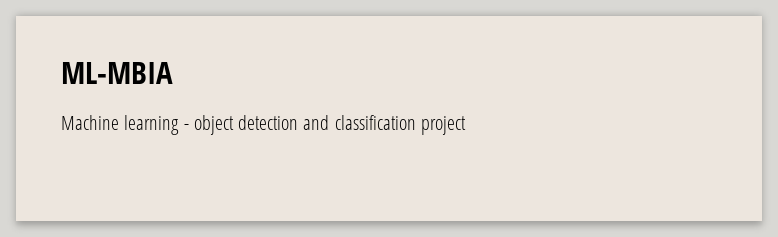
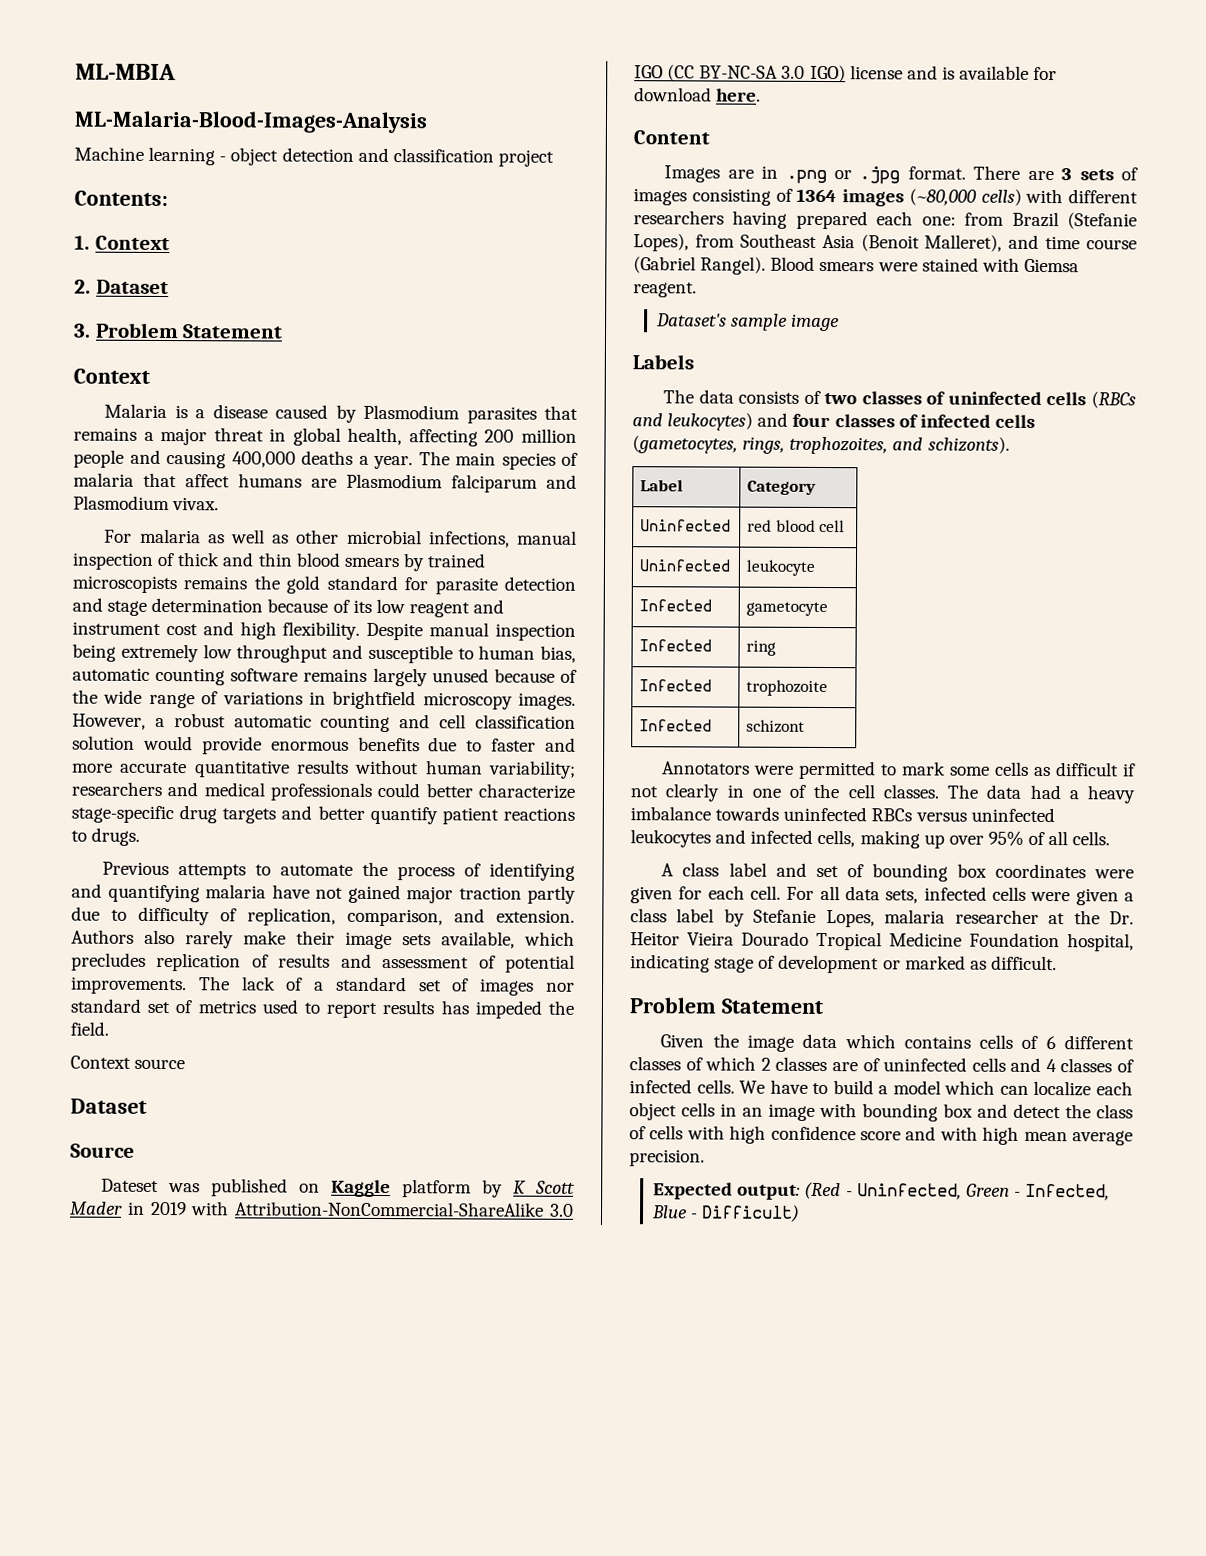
(173, 73) none -> [74,110,428,134] // ML-Malaria-Blood-Images-Analysis
(466, 125) none -> [74,190,168,207] [74,235,170,251] [74,279,169,295] [73,322,284,339] [73,368,150,384] [104,403,578,424] [73,427,577,447] [73,449,578,470] [73,472,577,493] [73,495,220,511] [104,528,578,548] [72,552,487,572] [72,575,577,595] [72,597,505,618] [72,621,577,641] [72,643,576,664] [72,667,578,687] [72,689,576,710] [72,713,577,733] [72,735,576,755] [72,759,576,779] [71,781,575,801] [71,805,575,825] [71,827,141,846] [102,861,576,881] [71,883,576,904] [71,906,575,927] [71,929,575,950] [71,952,576,973] [71,976,575,996] [70,998,574,1019] [70,1021,109,1036] [70,1055,186,1070] [70,1098,147,1114] [70,1143,135,1158] [101,1178,575,1198] [70,1201,574,1217] [634,64,1058,83] [634,87,762,102] [633,130,710,145] [664,165,1138,185] [633,188,1138,207] [633,210,1137,230] [633,233,1137,252] [633,256,1079,275] [633,282,697,298] [656,313,841,332] [632,354,694,370] [663,389,1136,409] [632,412,1035,431] [632,435,1010,455] [640,479,684,492] [747,480,817,495] [640,519,732,532] [747,519,846,533] [639,559,731,572] [746,559,816,576] [639,599,713,612] [746,601,829,617] [639,639,713,652] [746,640,777,656] [639,679,713,692] [746,679,829,697] [639,719,713,732] [746,719,806,733] [662,760,1136,780] [630,783,1135,804] [630,806,1055,823] [630,829,1111,849] [661,862,1134,882] [630,885,1134,906] [630,908,1134,928] [630,931,1134,952] [630,954,1057,974] [629,997,823,1015] [660,1033,1134,1052] [629,1056,1134,1073] [629,1079,1133,1097] [629,1102,1133,1122] [629,1125,1133,1146] [629,1149,705,1167] [653,1181,1111,1201] [652,1204,801,1222] // Contents: // 1. Context // 2. Dataset // 3. Problem Statement // Context // Malaria is a disease caused by Plasmodium parasites that remains a major threat in global health, affecting 200 million people and causing 400,000 deaths a year. The main species of malaria that affect humans are Plasmodium falciparum and Plasmodium vivax. // For malaria as well as other microbial infections, manual inspection of thick and thin blood smears by trained microscopists remains the gold standard for parasite detection and stage determination because of its low reagent and instrument cost and high flexibility. Despite manual inspection being extremely low throughput and susceptible to human bias, automatic counting software remains largely unused because of the wide range of variations in brightfield microscopy images. However, a robust automatic counting and cell classification solution would provide enormous benefits due to faster and more accurate quantitative results without human variability; researchers and medical professionals could better characterize stage-specific drug targets and better quantify patient reactions to drugs. // Previous attempts to automate the process of identifying and quantifying malaria have not gained major traction partly due to difficulty of replication, comparison, and extension. Authors also rarely make their image sets available, which precludes replication of results and assessment of potential improvements. The lack of a standard set of images nor standard set of metrics used to report results has impeded the field. // Context source // Dataset // Source // Dateset was published on Kaggle platform by K Scott Mader in 2019 with Attribution-NonCommercial-ShareAlike 3.0 IGO (CC BY-NC-SA 3.0 IGO) license and is available for download here. // Content // Images are in .png or .jpg format. There are 3 sets of images consisting of 1364 images (~80,000 cells) with different researchers having prepared each one: from Brazil (Stefanie Lopes), from Southeast Asia (Benoit Malleret), and time course (Gabriel Rangel). Blood smears were stained with Giemsa reagent. // Dataset's sample image // Labels // The data consists of two classes of uninfected cells (RBCs and leukocytes) and four classes of infected cells (gametocytes, rings, trophozoites, and schizonts). // Label | Category // Uninfected | red blood cell // Uninfected | leukocyte // Infected | gametocyte // Infected | ring // Infected | trophozoite // Infected | schizont // Annotators were permitted to mark some cells as difficult if not clearly in one of the cell classes. The data had a heavy imbalance towards uninfected RBCs versus uninfected leukocytes and infected cells, making up over 95% of all cells. // A class label and set of bounding box coordinates were given for each cell. For all data sets, infected cells were given a class label by Stefanie Lopes, malaria researcher at the Dr. Heitor Vieira Dourado Tropical Medicine Foundation hospital, indicating stage of development or marked as difficult. // Problem Statement // Given the image data which contains cells of 6 different classes of which 2 classes are of uninfected cells and 4 classes of infected cells. We have to build a model which can localize each object cells in an image with bounding box and detect the class of cells with high confidence score and with high mean average precision. // Expected output: (Red - Uninfected, Green - Infected, Blue - Difficult)

